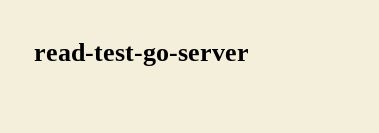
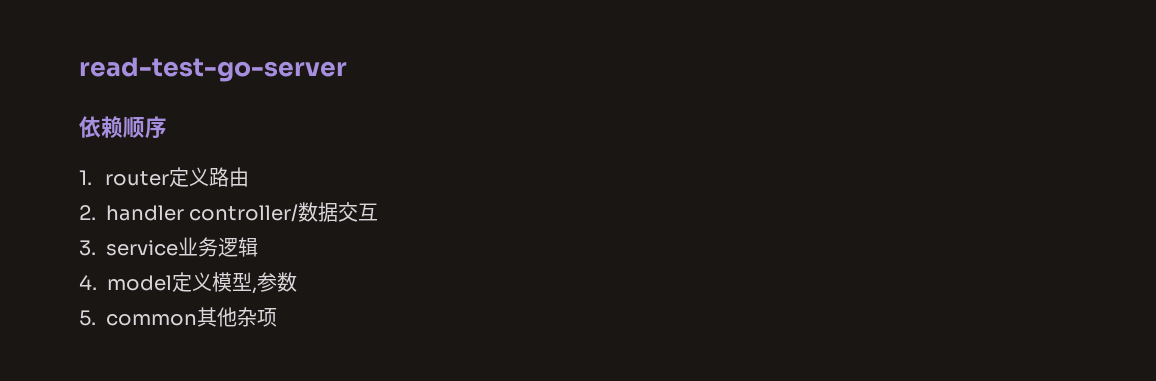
(249, 54) none -> [79,116,167,139] [79,167,249,187] [79,202,379,222] [79,237,258,257] [79,272,297,294] [79,307,277,327] // 依赖顺序 // 1. router定义路由 // 2. handler controller/数据交互 // 3. service业务逻辑 // 4. model定义模型,参数 // 5. common其他杂项

